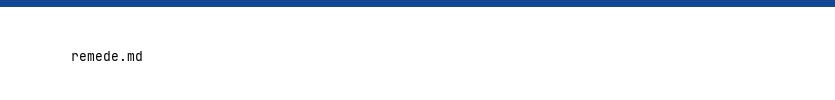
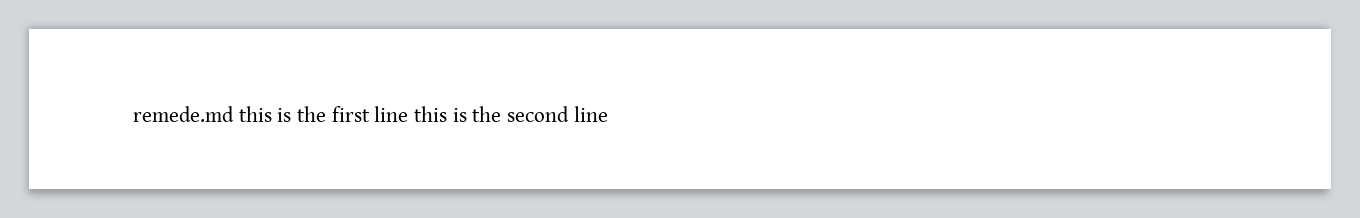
(143, 56) none -> [238,106,608,122] this is the first line this is the second line

